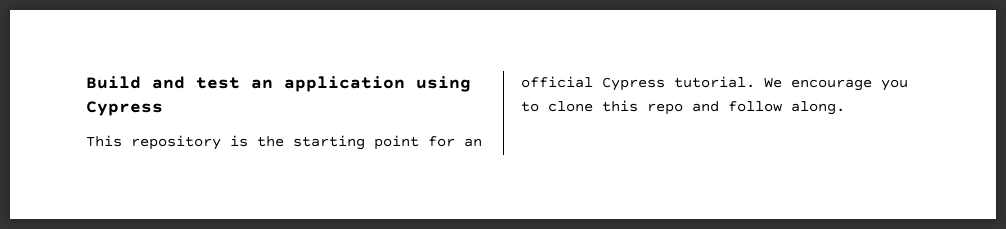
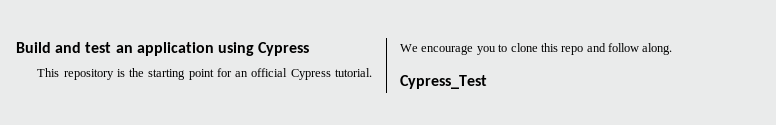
(845, 108) none -> [400,75,487,89] // Cypress_Test

